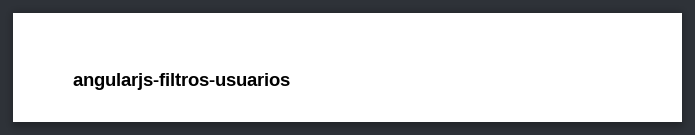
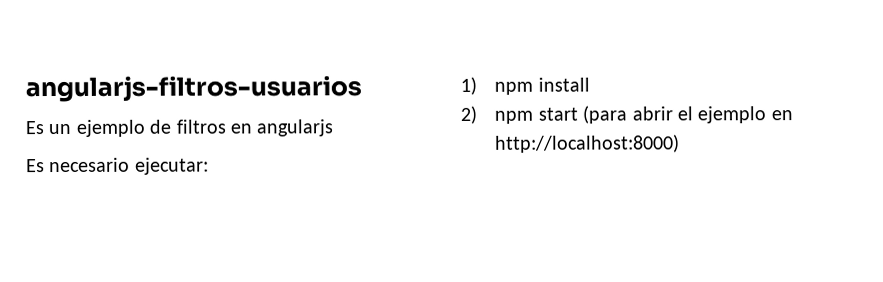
(290, 81) none -> [25,119,334,137] [26,157,209,175] [460,76,590,95] [460,105,793,124] [494,134,681,153] // Es un ejemplo de filtros en angularjs // Es necesario ejecutar: // 1) npm install // 2) npm start (para abrir el ejemplo en http://localhost:8000)

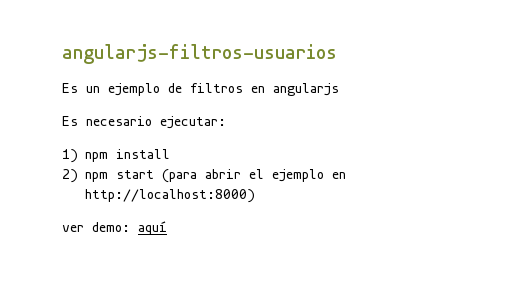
(681, 143) none -> [62,221,167,235] // ver demo: aquí

